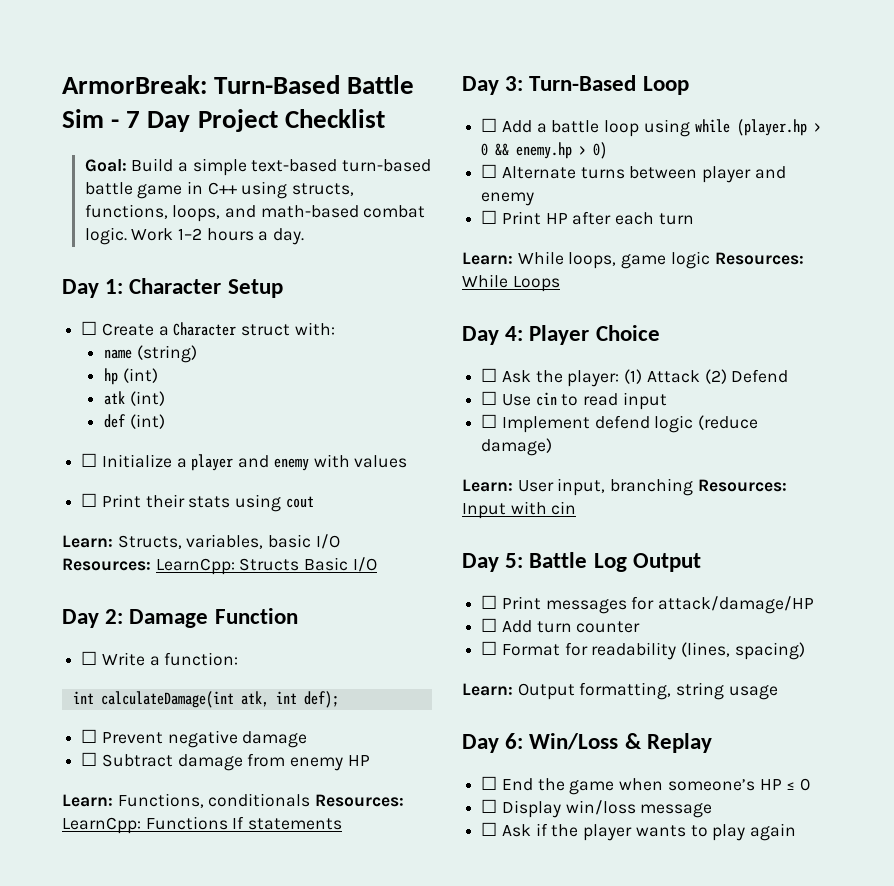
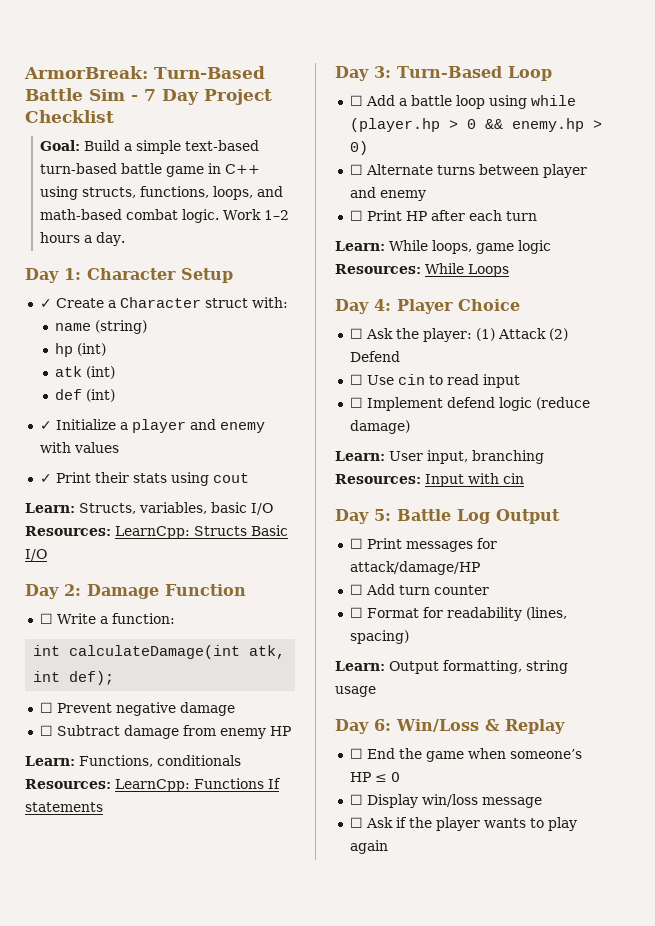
[81,321,98,335] ☐ -> [39,299,52,308] ✓
[81,453,98,467] ☐ -> [39,421,52,430] ✓
[81,493,98,507] ☐ -> [39,474,52,483] ✓

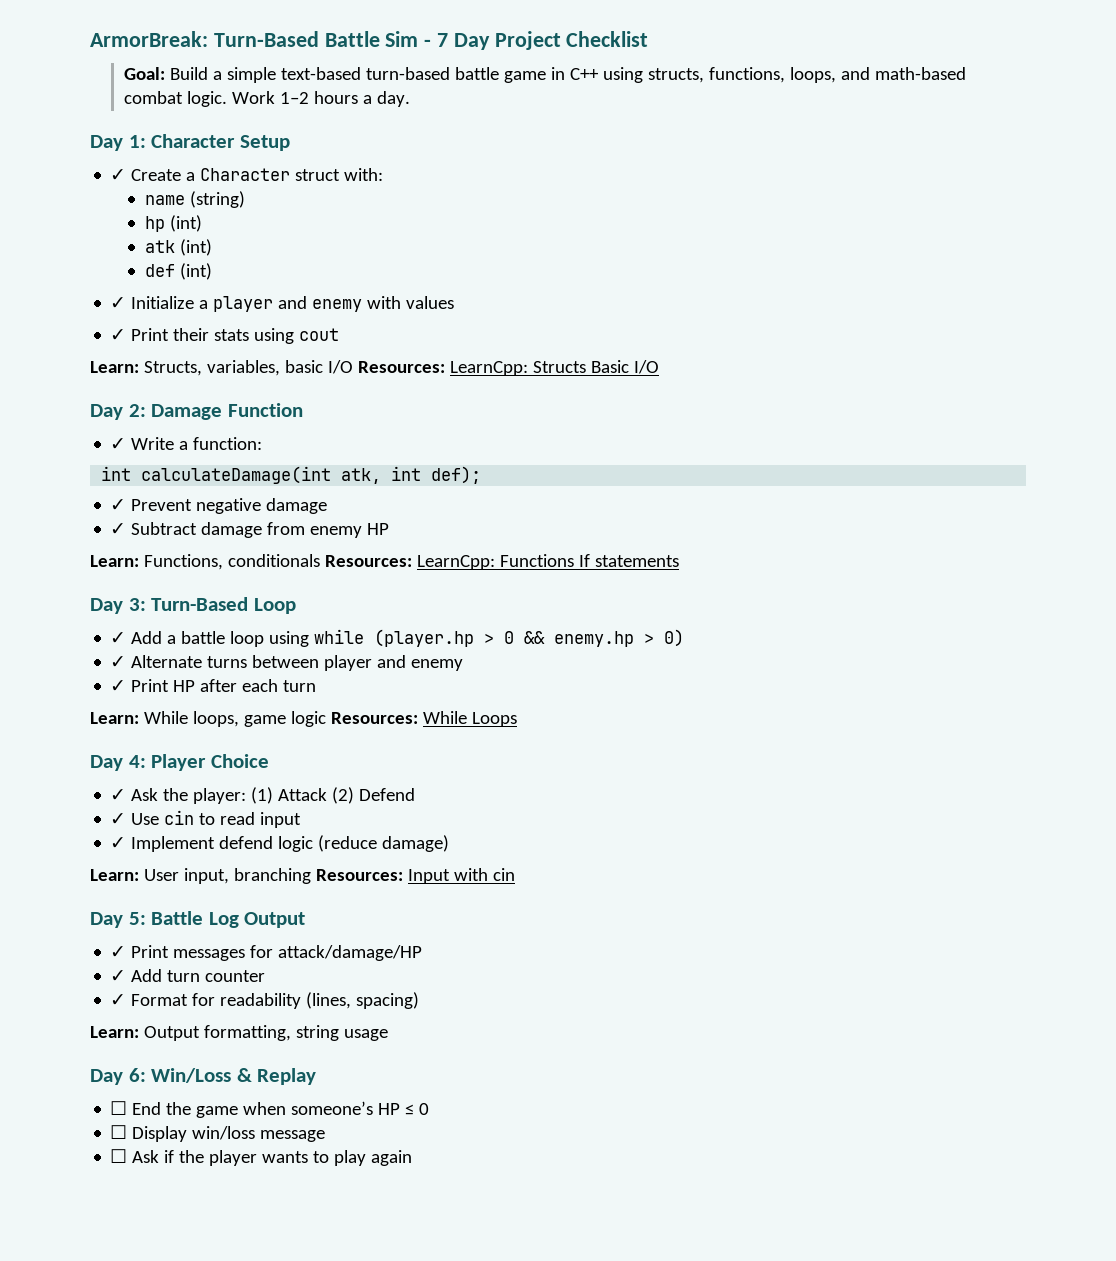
[39,613,53,624] ☐ -> [110,438,127,450] ✓
[39,702,53,713] ☐ -> [110,499,127,511] ✓
[39,725,53,736] ☐ -> [110,523,127,535] ✓
[349,95,363,106] ☐ -> [110,632,127,644] ✓
[349,164,363,175] ☐ -> [110,656,127,668] ✓
[349,210,363,221] ☐ -> [110,680,127,692] ✓
[349,328,363,339] ☐ -> [110,789,127,801] ✓
[349,374,363,385] ☐ -> [110,813,127,825] ✓
[349,397,363,408] ☐ -> [110,837,127,849] ✓
[349,538,363,549] ☐ -> [110,946,127,958] ✓
[349,584,363,595] ☐ -> [110,970,127,982] ✓
[349,607,363,618] ☐ -> [110,994,127,1006] ✓

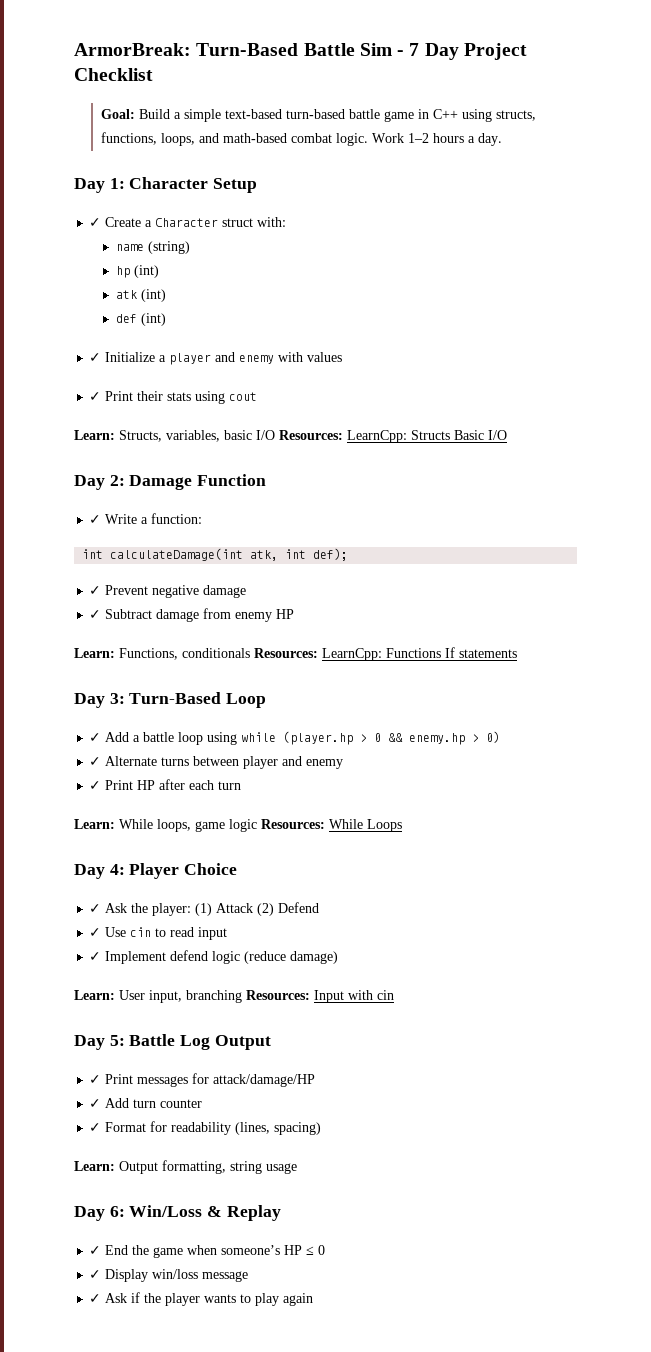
[110,1101,128,1115] ☐ -> [89,1246,102,1255] ✓
[110,1125,128,1139] ☐ -> [89,1270,102,1279] ✓
[110,1149,128,1163] ☐ -> [89,1294,102,1303] ✓

